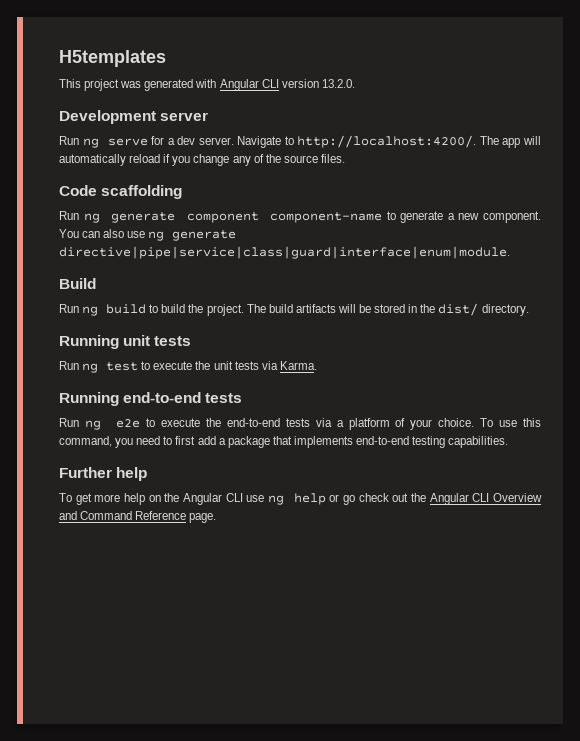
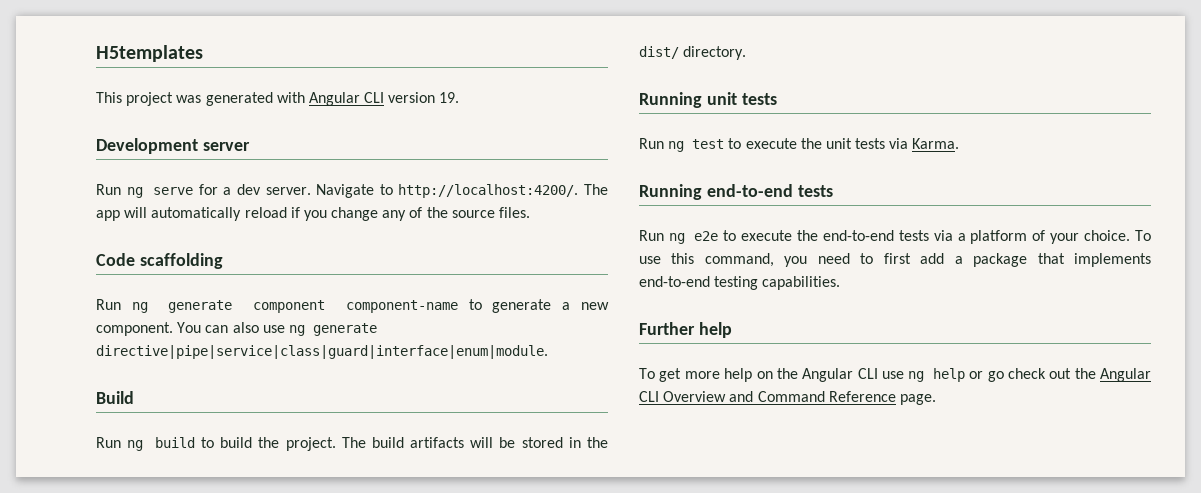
[321,79,355,88] 13.2.0. -> [439,92,460,103] 19.

